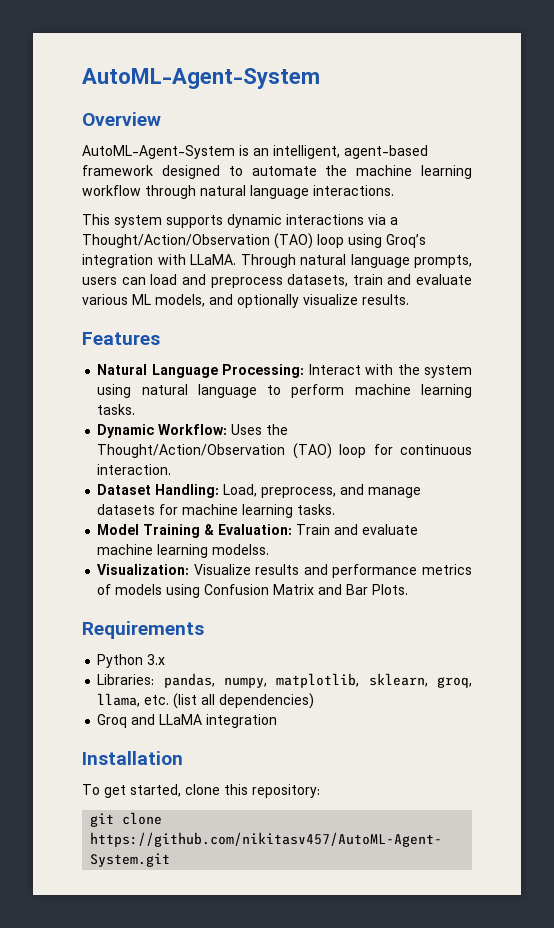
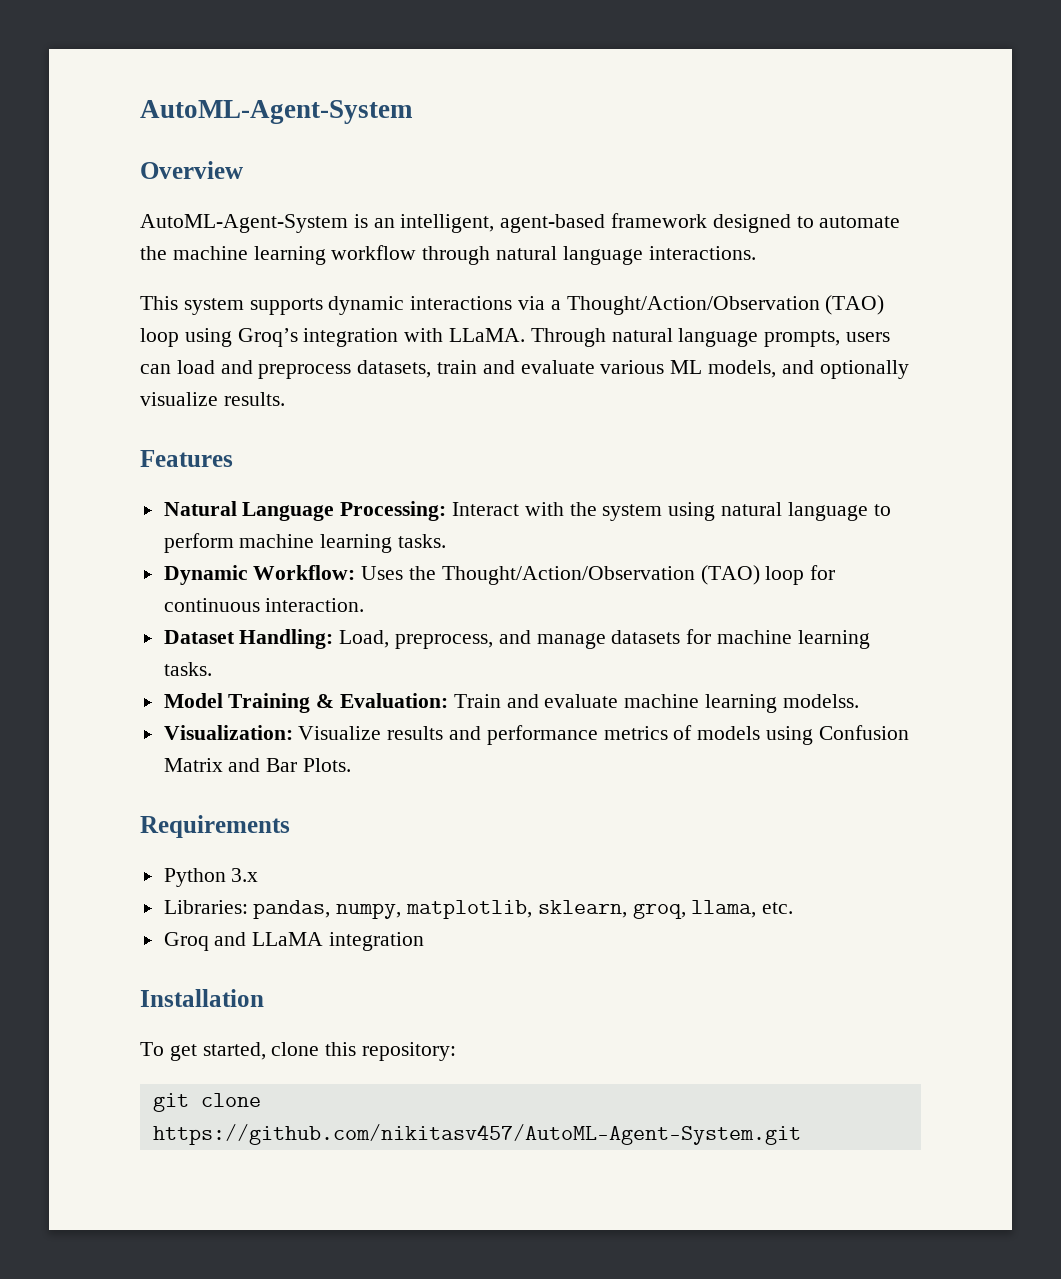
[173,693,315,709] (list all dependencies) -> (794, 908) none

